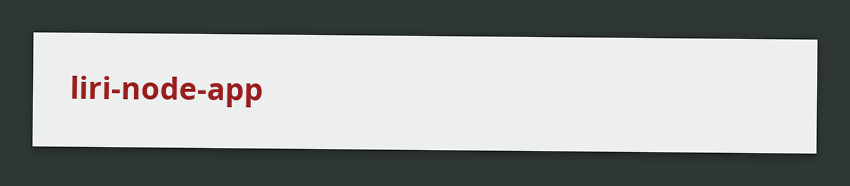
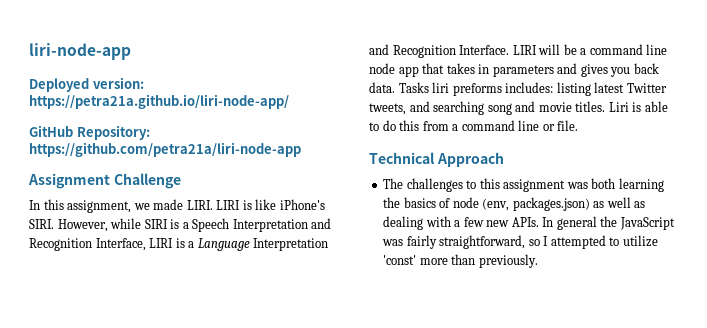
(264, 91) none -> [29,77,144,92] [29,94,289,109] [29,125,150,140] [29,142,301,157] [28,173,181,189] [29,199,325,213] [29,218,332,232] [29,238,329,251] [369,44,668,58] [369,63,659,77] [369,82,667,96] [369,101,668,115] [369,120,579,131] [369,152,504,167] [383,178,664,192] [383,197,646,211] [383,216,675,230] [382,235,658,249] [383,254,538,268] // Deployed version: https://petra21a.github.io/liri-node-app/ // GitHub Repository: https://github.com/petra21a/liri-node-app // Assignment Challenge // In this assignment, we made LIRI. LIRI is like iPhone's SIRI. However, while SIRI is a Speech Interpretation and Recognition Interface, LIRI is a Language Interpretation and Recognition Interface. LIRI will be a command line node app that takes in parameters and gives you back data. Tasks liri preforms includes: listing latest Twitter tweets, and searching song and movie titles. Liri is able to do this from a command line or file. // Technical Approach // The challenges to this assignment was both learning the basics of node (env, packages.json) as well as dealing with a few new APIs. In general the JavaScript was fairly straightforward, so I attempted to utilize 'const' more than previously.

